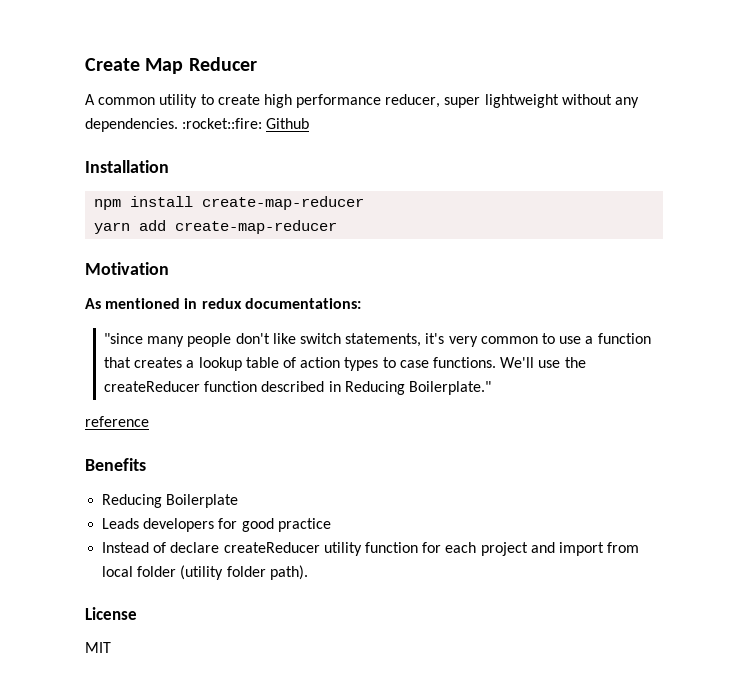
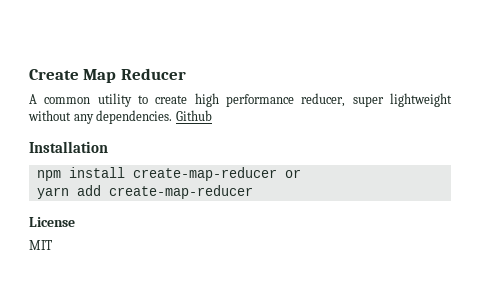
[182,118,263,129] :rocket::fire: -> (173, 117) none
(365, 203) none -> [284,169,301,178] or
[85,262,169,275] [85,298,361,309] [104,333,651,347] [104,357,586,371] [104,381,492,395] [85,416,149,427] [85,458,146,471] [102,494,239,508] [102,518,331,532] [102,542,640,556] [102,565,308,580] // Motivation // As mentioned in redux documentations: // "since many people don't like switch statements, it's very common to use a function that creates a lookup table of action types to case functions. We'll use the createReducer function described in Reducing Boilerplate." // reference // Benefits // Reducing Boilerplate // Leads developers for good practice // Instead of declare createReducer utility function for each project and import from local folder (utility folder path). -> (253, 192) none

